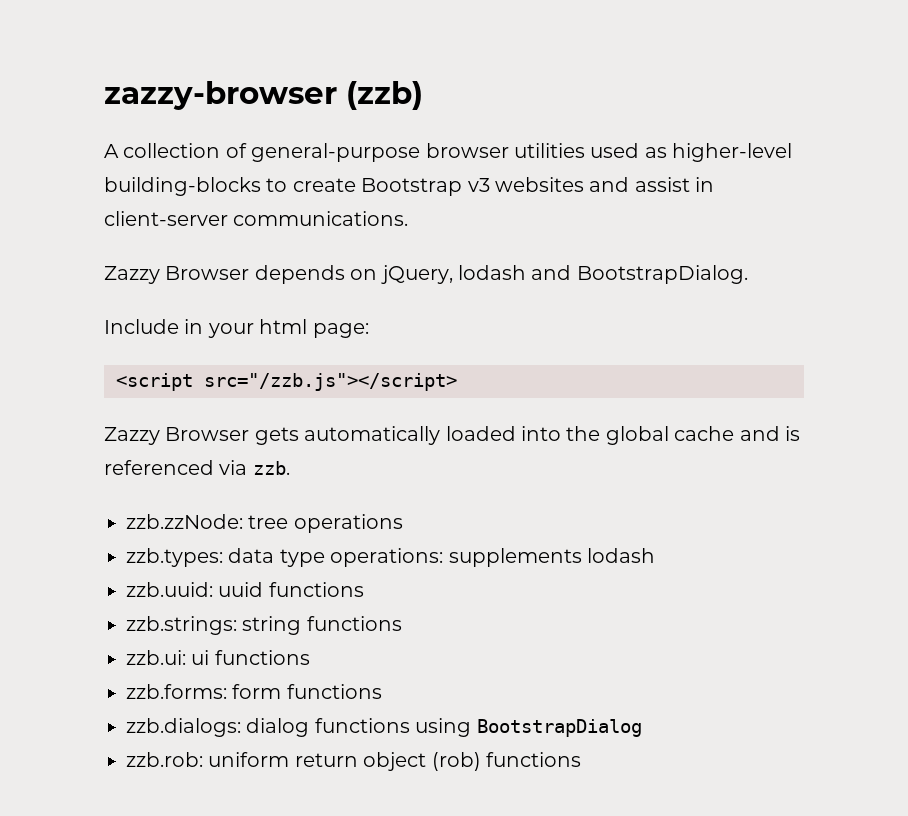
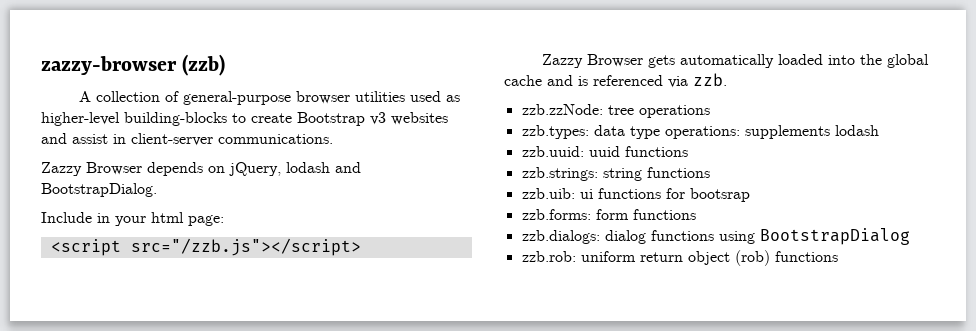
[126,650,186,665] zzb.ui: -> [521,188,575,199] zzb.uib:
(310, 657) none -> [665,188,750,202] for bootsrap

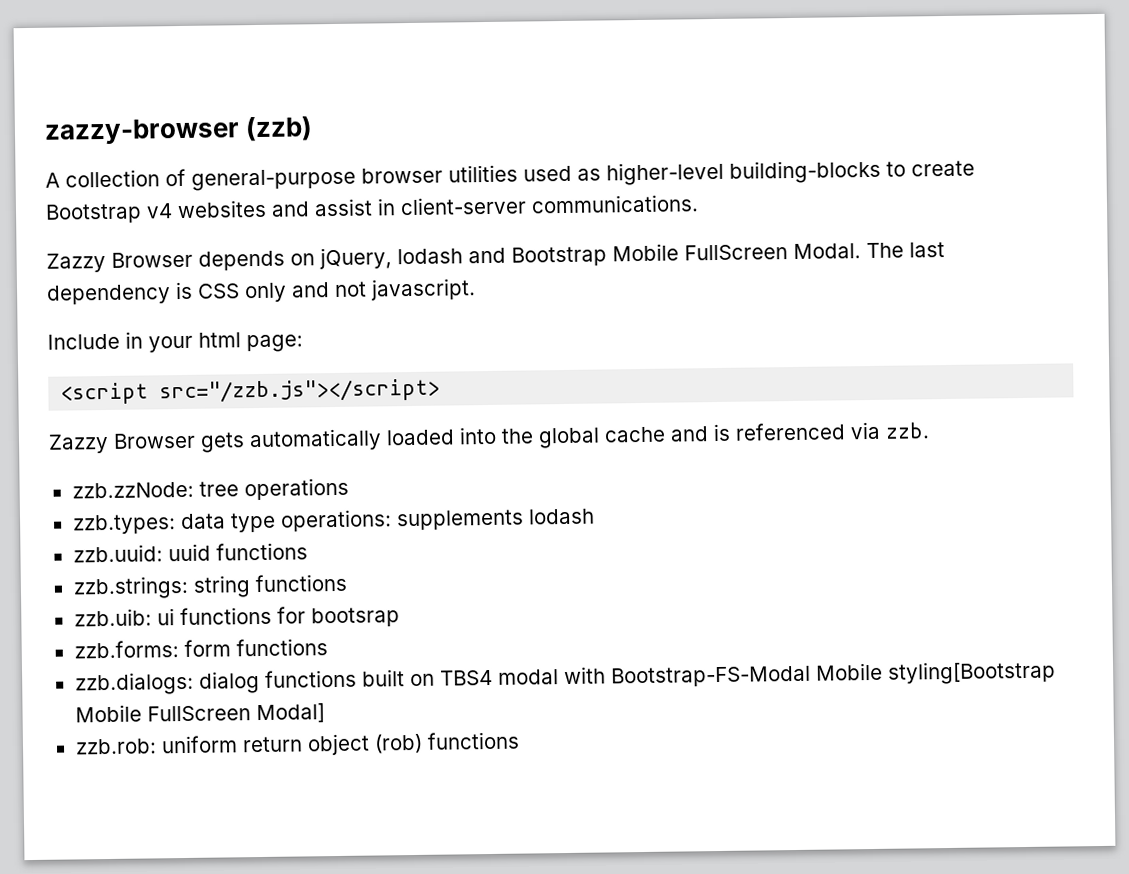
[370,112,386,125] v3 -> [146,203,173,219] v4
[41,183,157,197] BootstrapDialog. -> [511,242,945,267] [46,278,476,305] Bootstrap Mobile FullScreen Modal. The last dependency is CSS only and not javascript.
[718,228,910,245] using BootstrapDialog -> [361,660,1056,688] [74,703,325,724] built on TBS4 modal with Bootstrap-FS-Modal Mobile styling[Bootstrap Mobile FullScreen Modal]

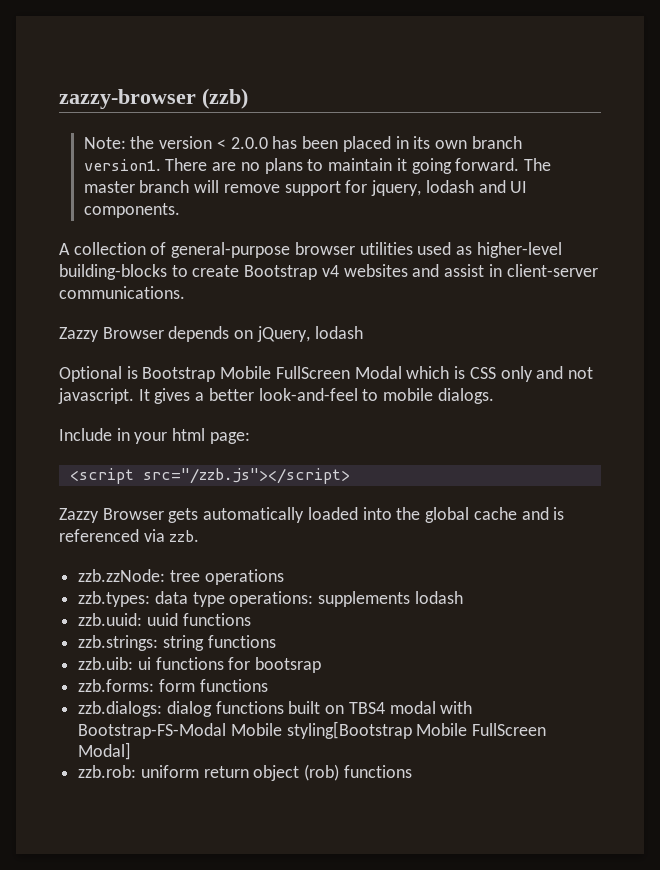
(314, 129) none -> [83,136,522,152] [83,158,551,174] [83,180,528,196] [83,203,180,218] // Note: the version < 2.0.0 has been placed in its own branch version1. There are no plans to maintain it going forward. The master branch will remove support for jquery, lodash and UI components.
[468,247,506,264] and -> [59,366,138,382] // Optional is
[793,242,945,259] [46,284,171,305] Modal. The last dependency -> [354,366,450,379] Modal which
(476, 289) none -> [138,388,494,404] It gives a better look-and-feel to mobile dialogs.

